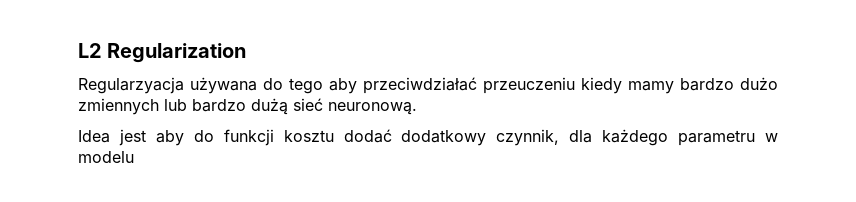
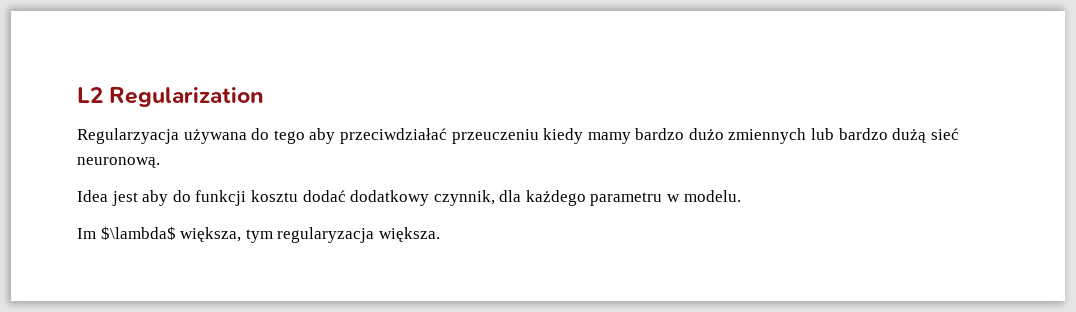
[78,151,134,163] modelu -> [683,190,741,202] [77,226,440,243] modelu. // Im $\lambda$ większa, tym regularyzacja większa.

